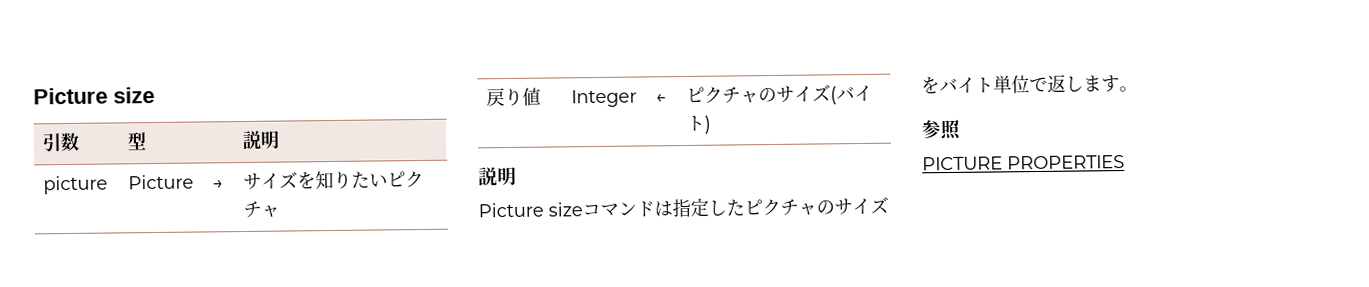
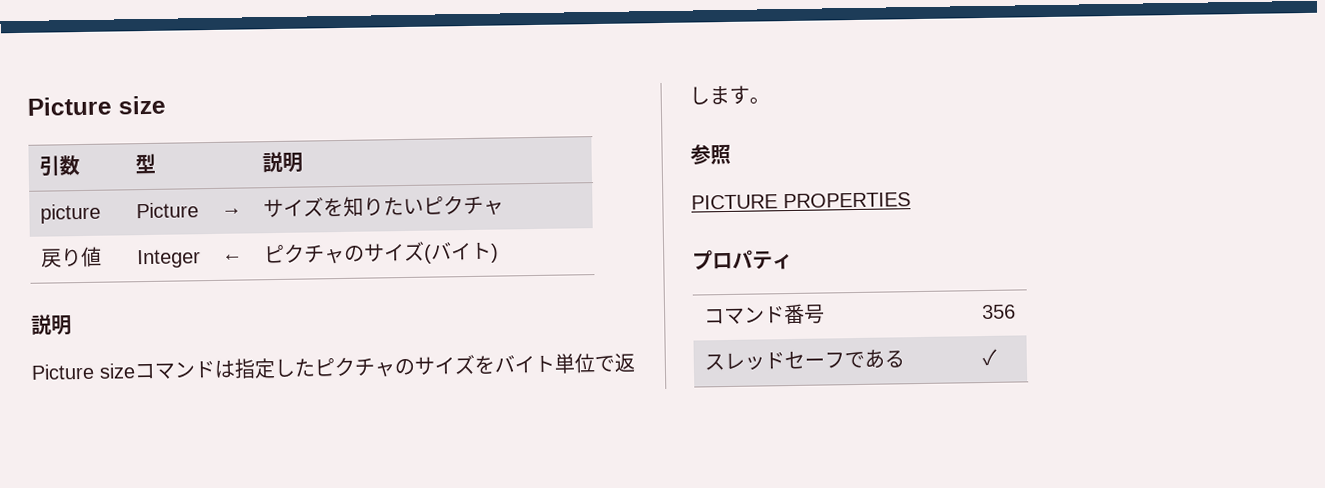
(1125, 162) none -> [692,249,793,271] [703,303,825,325] [980,304,1016,320] [703,349,905,371] [981,348,997,367] // プロパティ // コマンド番号 | 356 // スレッドセーフである | ✓

